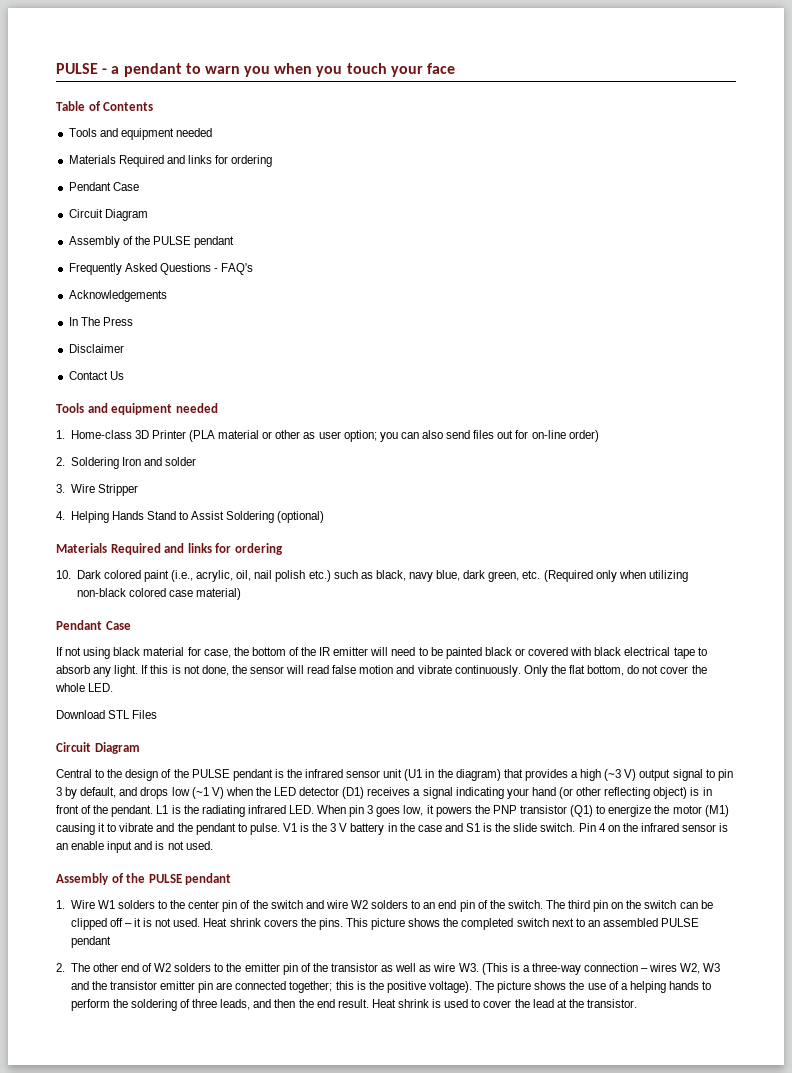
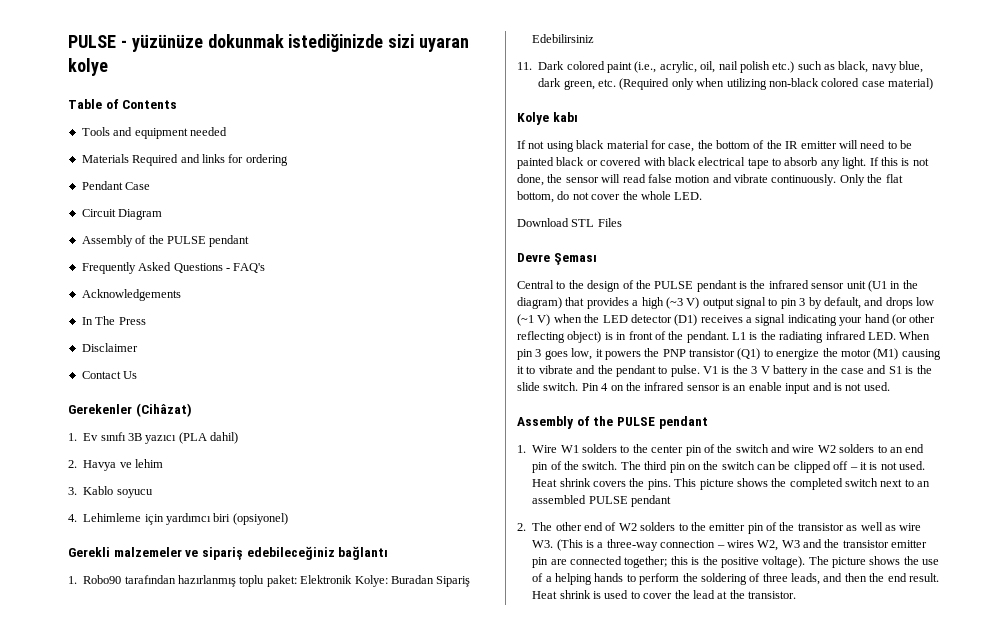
[111,63,456,77] a pendant to warn you when you touch your face -> [131,34,470,52] [68,58,108,76] yüzünüze dokunmak istediğinizde sizi uyaran kolye
[56,403,218,415] [56,430,599,442] [56,457,197,469] Tools and equipment needed // 1. Home-class 3D Printer (PLA material or other as user option; you can also send files out for on-line order) // 2. Soldering Iron and solder -> [68,403,192,417] [68,432,239,444] [68,459,163,471] Gerekenler (Cihâzat) // 1. Ev sınıfı 3B yazıcı (PLA dahil) // 2. Havya ve lehim
[70,484,138,496] Wire Stripper -> [83,486,153,498] Kablo soyucu
[70,511,325,523] [56,543,283,555] [56,570,71,579] Helping Hands Stand to Assist Soldering (optional) // Materials Required and links for ordering // 10. -> [83,513,288,525] [68,546,389,560] [68,575,471,587] [532,34,595,43] [517,62,532,70] Lehimleme için yardımcı biri (opsiyonel) // Gerekli malzemeler ve sipariş edebileceğiniz bağlantı // 1. Robo90 tarafından hazırlanmış toplu paket: Elektronik Kolye: Buradan Sipariş Edebilirsiniz // 11.
[56,620,131,630] Pendant Case -> [517,112,578,125] Kolye kabı
[56,742,140,754] Circuit Diagram -> [517,253,597,265] Devre Şeması

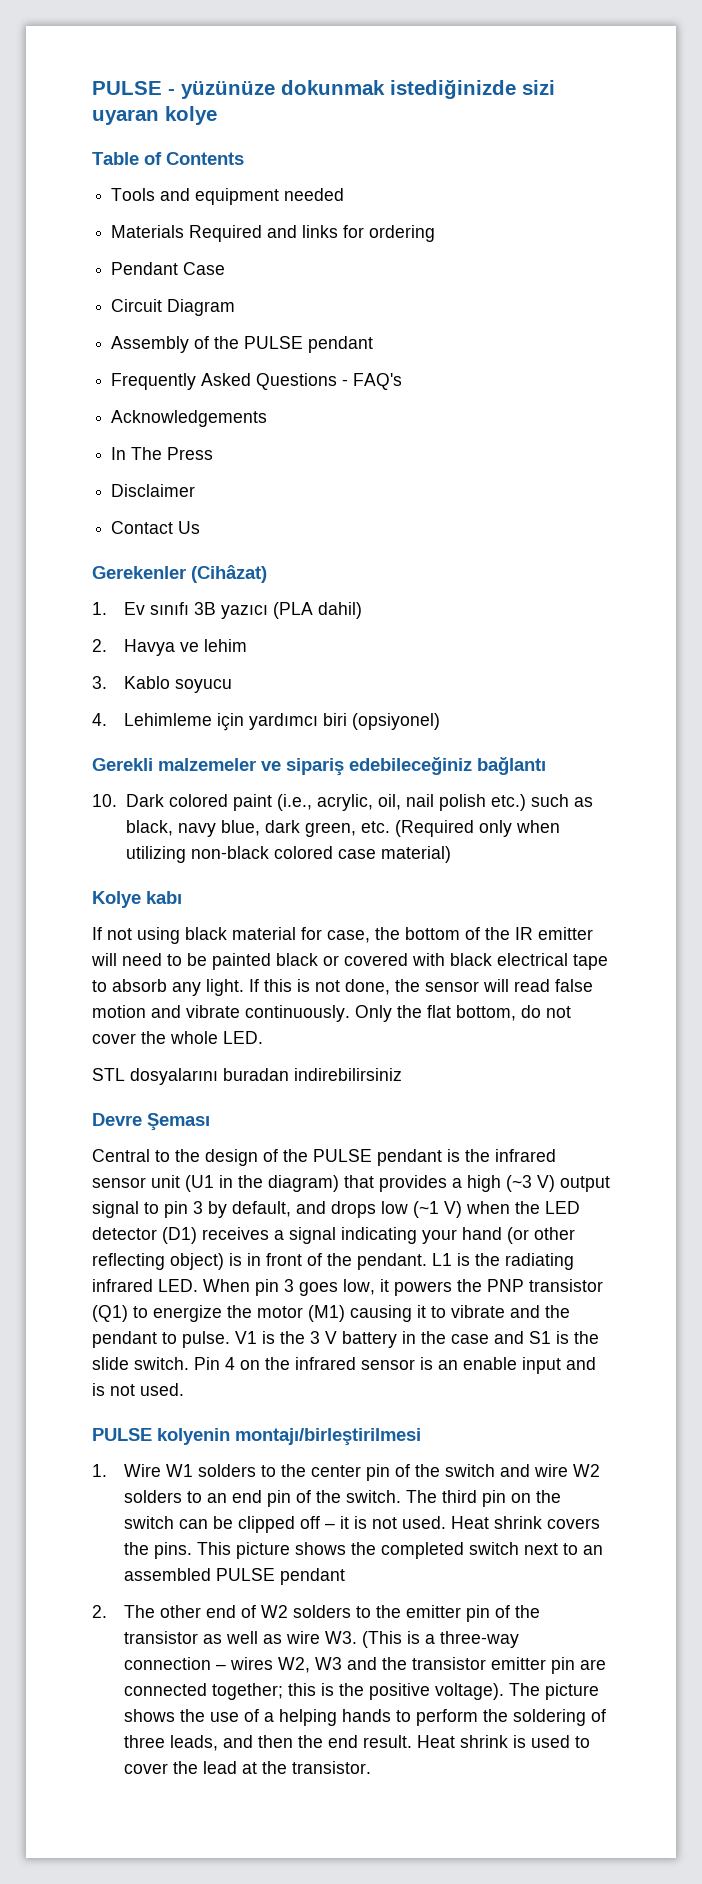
[68,575,471,587] [532,34,595,43] [517,62,532,70] 1. Robo90 tarafından hazırlanmış toplu paket: Elektronik Kolye: Buradan Sipariş Edebilirsiniz // 11. -> [92,794,117,807] 10.
[517,218,622,227] Download STL Files -> [92,1068,402,1085] STL dosyalarını buradan indirebilirsiniz
[517,416,708,429] Assembly of the PULSE pendant -> [92,1428,421,1446] PULSE kolyenin montajı/birleştirilmesi

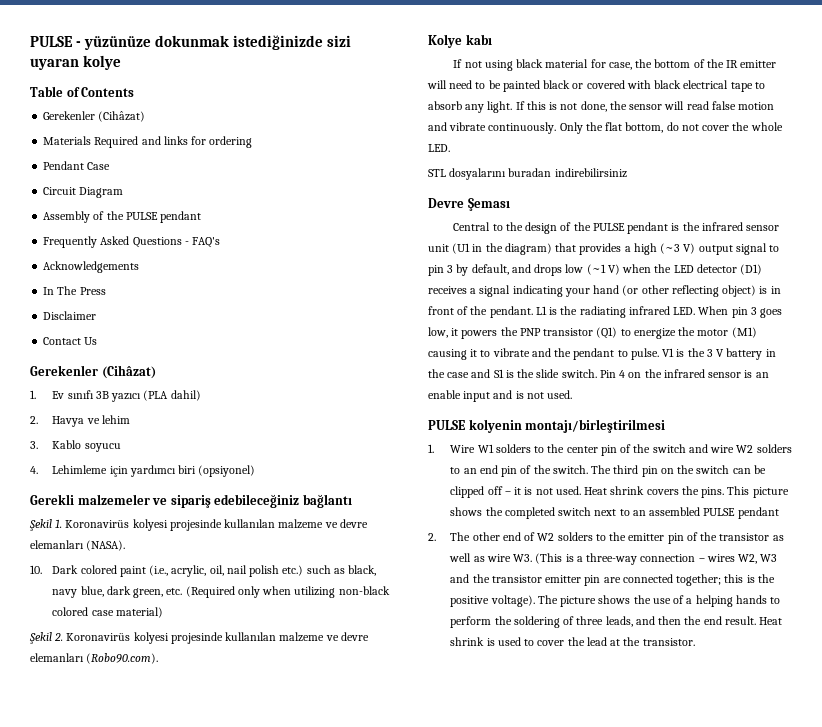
[111,188,345,205] Tools and equipment needed -> [43,111,146,122] Gerekenler (Cihâzat)
(546, 766) none -> [29,519,368,531] [30,540,126,551] // Şekil 1. Koronavirüs kolyesi projesinde kullanılan malzeme ve devre elemanları (NASA).
(451, 854) none -> [29,632,369,644] [30,653,159,664] // Şekil 2. Koronavirüs kolyesi projesinde kullanılan malzeme ve devre elemanları (Robo90.com).

